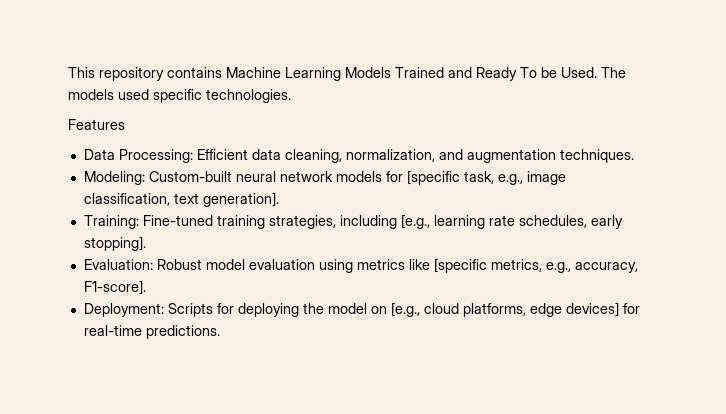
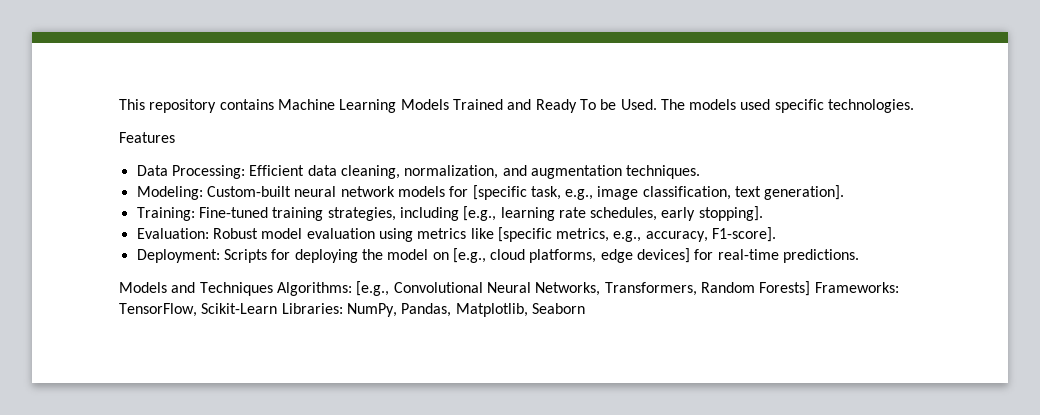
(220, 332) none -> [119,281,899,296] [119,303,585,317] // Models and Techniques Algorithms: [e.g., Convolutional Neural Networks, Transformers, Random Forests] Frameworks: TensorFlow, Scikit-Learn Libraries: NumPy, Pandas, Matplotlib, Seaborn

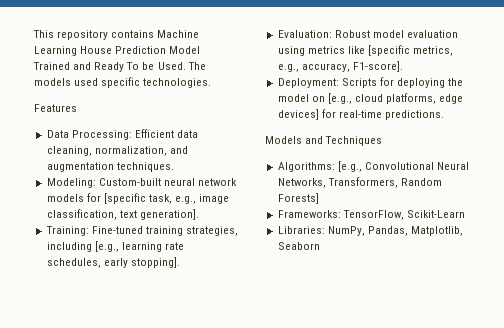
[400,99,449,110] Models -> [80,46,201,54] House Prediction Model
(273, 289) none -> (383, 141) //
(811, 288) none -> (319, 198) //
(278, 308) none -> (465, 214) //

